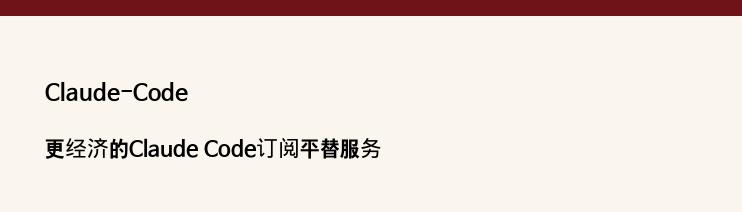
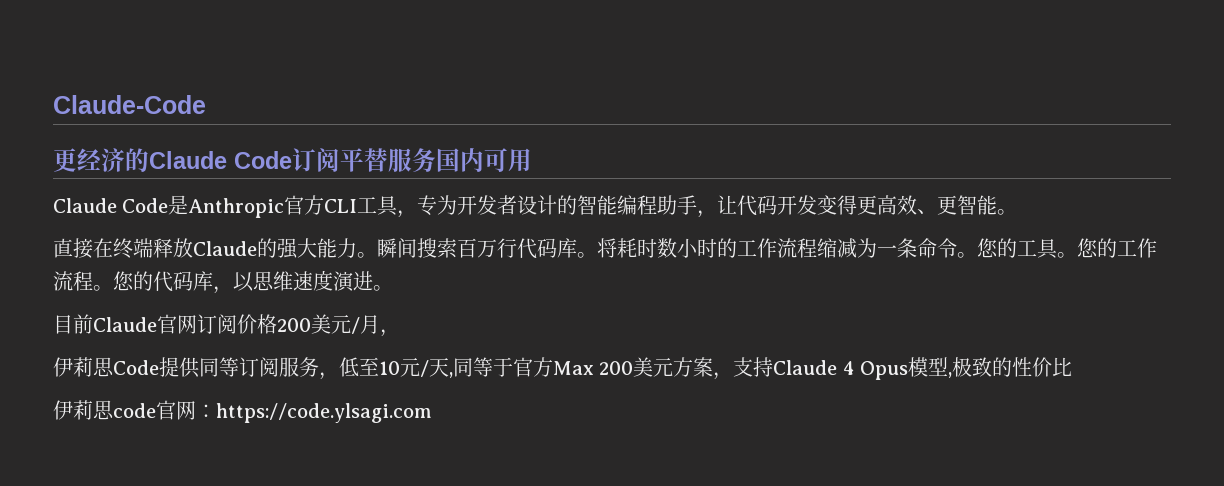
(382, 148) none -> [436,148,532,172] [53,195,1018,218] [53,238,1157,259] [53,270,393,294] [53,314,400,337] [53,357,1073,380] [53,400,432,423] 国内可用 // Claude Code是Anthropic官方CLI工具，专为开发者设计的智能编程助手，让代码开发变得更高效、更智能。 // 直接在终端释放Claude的强大能力。瞬间搜索百万行代码库。将耗时数小时的工作流程缩减为一条命令。您的工具。您的工作流程。您的代码库，以思维速度演进。 // 目前Claude官网订阅价格200美元/月， // 伊莉思Code提供同等订阅服务，低至10元/天,同等于官方Max 200美元方案，支持Claude 4 Opus模型,极致的性价比 // 伊莉思code官网：https://code.ylsagi.com

